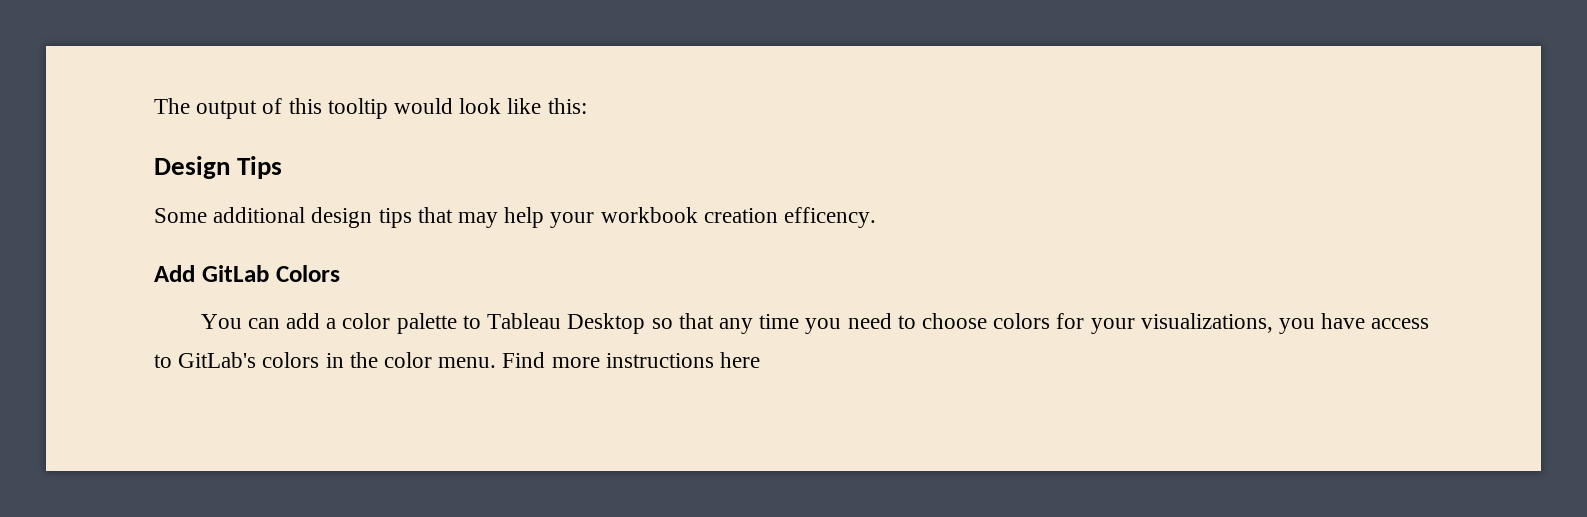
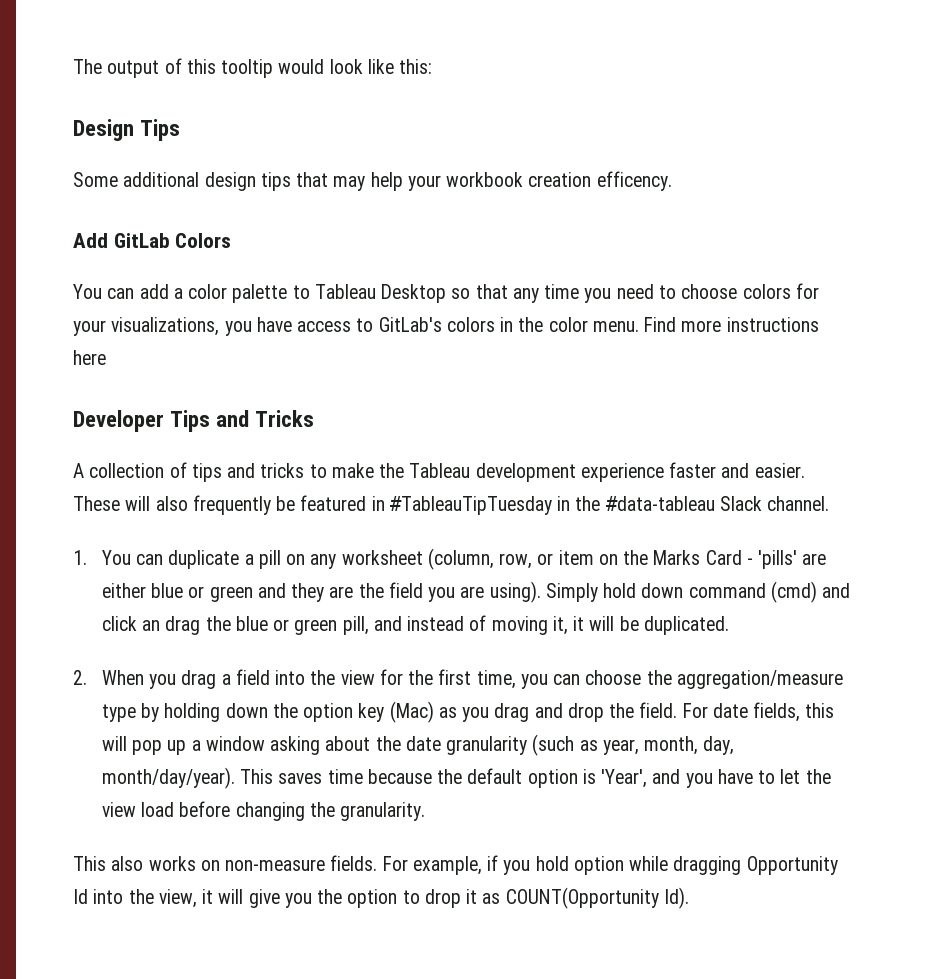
(761, 360) none -> [73,410,315,432] [73,462,805,482] [73,495,830,515] [73,548,827,570] [101,581,851,603] [101,615,729,635] [73,669,843,689] [101,701,835,723] [101,734,735,756] [101,767,831,789] [101,801,426,821] [73,855,838,875] [73,887,689,909] // Developer Tips and Tricks // A collection of tips and tricks to make the Tableau development experience faster and easier. These will also frequently be featured in #TableauTipTuesday in the #data-tableau Slack channel. // 1. You can duplicate a pill on any worksheet (column, row, or item on the Marks Card - 'pills' are either blue or green and they are the field you are using). Simply hold down command (cmd) and click an drag the blue or green pill, and instead of moving it, it will be duplicated. // 2. When you drag a field into the view for the first time, you can choose the aggregation/measure type by holding down the option key (Mac) as you drag and drop the field. For date fields, this will pop up a window asking about the date granularity (such as year, month, day, month/day/year). This saves time because the default option is 'Year', and you have to let the view load before changing the granularity. // This also works on non-measure fields. For example, if you hold option while dragging Opportunity Id into the view, it will give you the option to drop it as COUNT(Opportunity Id).

